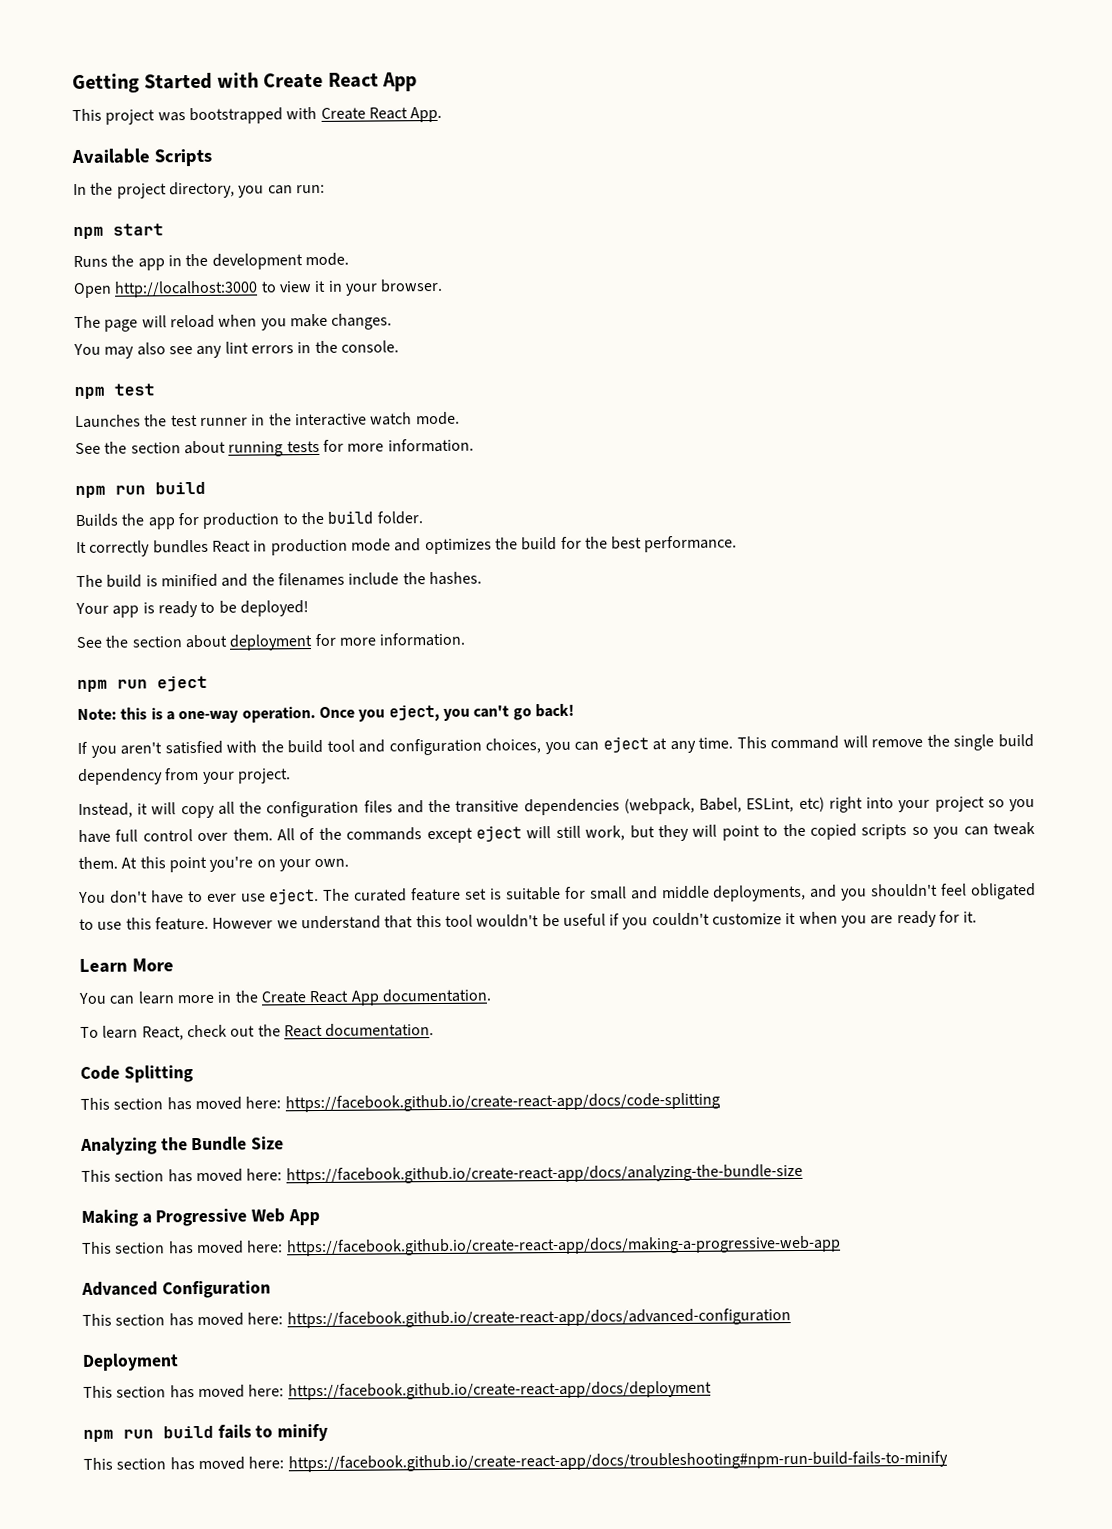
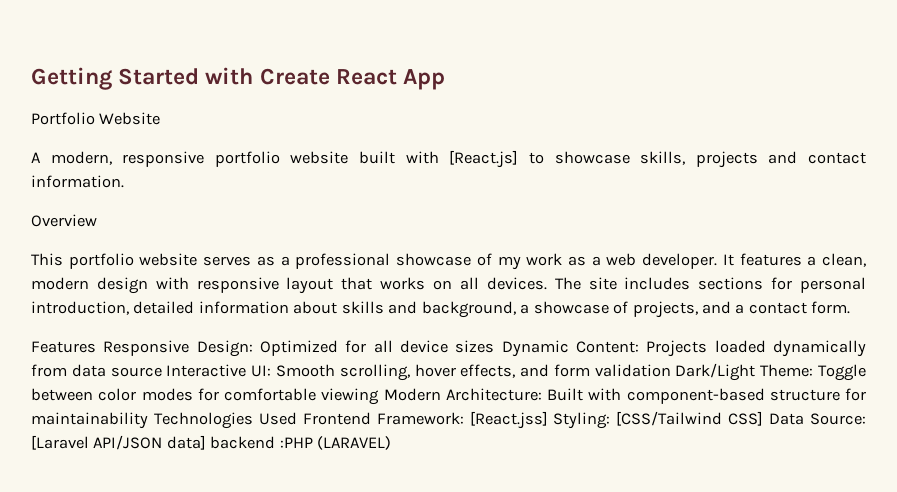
[72,106,443,125] [71,148,212,167] [73,181,325,199] [73,223,164,240] [73,252,349,271] [73,278,444,299] [74,313,393,332] [73,340,399,359] [74,383,155,400] [75,411,460,429] [75,438,474,457] [75,481,206,499] [75,510,423,530] [76,535,738,557] [76,571,482,588] [75,600,309,618] [76,632,467,651] [77,675,208,693] [77,703,574,724] [77,733,1034,758] [78,767,291,786] [78,796,1035,819] [78,821,1035,844] [78,856,350,873] [78,882,1036,905] [79,910,978,931] [79,958,174,973] [78,988,491,1006] [80,1023,435,1041] [80,1065,194,1083] [80,1092,720,1113] [80,1136,285,1155] [81,1163,803,1185] [81,1208,320,1227] [81,1235,841,1257] [81,1280,271,1299] [82,1308,791,1329] [82,1353,179,1371] [83,1380,712,1401] [83,1423,329,1442] [83,1450,948,1473] This project was bootstrapped with Create React App. // Available Scripts // In the project directory, you can run: // npm start // Runs the app in the development mode. // Open http://localhost:3000 to view it in your browser. // The page will reload when you make changes. // You may also see any lint errors in the console. // npm test // Launches the test runner in the interactive watch mode. // See the section about running tests for more information. // npm run build // Builds the app for production to the build folder. // It correctly bundles React in production mode and optimizes the build for the best performance. // The build is minified and the filenames include the hashes. // Your app is ready to be deployed! // See the section about deployment for more information. // npm run eject // Note: this is a one-way operation. Once you eject, you can't go back! // If you aren't satisfied with the build tool and configuration choices, you can eject at any time. This command will remove the single build dependency from your project. // Instead, it will copy all the configuration files and the transitive dependencies (webpack, Babel, ESLint, etc) right into your project so you have full control over them. All of the commands except eject will still work, but they will point to the copied scripts so you can tweak them. At this point you're on your own. // You don't have to ever use eject. The curated feature set is suitable for small and middle deployments, and you shouldn't feel obligated to use this feature. However we understand that this tool wouldn't be useful if you couldn't customize it when you are ready for it. // Learn More // You can learn more in the Create React App documentation. // To learn React, check out the React documentation. // Code Splitting // This section has moved here: https://facebook.github.io/create-react-app/docs/code-splitting // Analyzing the Bundle Size // This section has moved here: https://facebook.github.io/create-react-app/docs/analyzing-the-bundle-size // Making a Progressive Web App // This section has moved here: https://facebook.github.io/create-react-app/docs/making-a-progressive-web-app // Advanced Configuration // This section has moved here: https://facebook.github.io/create-react-app/docs/advanced-configuration // Deployment // This section has moved here: https://facebook.github.io/create-react-app/docs/deployment // npm run build fails to minify // This section has moved here: https://facebook.github.io/create-react-app/docs/troubleshooting#npm-run-build-fails-to-minify -> [31,112,161,125] [31,150,867,168] [31,175,124,188] [31,214,97,227] [31,253,866,270] [31,277,867,294] [31,301,851,318] [31,340,866,357] [31,363,867,381] [31,388,866,405] [31,411,866,429] [31,435,392,450] Portfolio Website // A modern, responsive portfolio website built with [React.js] to showcase skills, projects and contact information. // Overview // This portfolio website serves as a professional showcase of my work as a web developer. It features a clean, modern design with responsive layout that works on all devices. The site includes sections for personal introduction, detailed information about skills and background, a showcase of projects, and a contact form. // Features Responsive Design: Optimized for all device sizes Dynamic Content: Projects loaded dynamically from data source Interactive UI: Smooth scrolling, hover effects, and form validation Dark/Light Theme: Toggle between color modes for comfortable viewing Modern Architecture: Built with component-based structure for maintainability Technologies Used Frontend Framework: [React.jss] Styling: [CSS/Tailwind CSS] Data Source: [Laravel API/JSON data] backend :PHP (LARAVEL)

